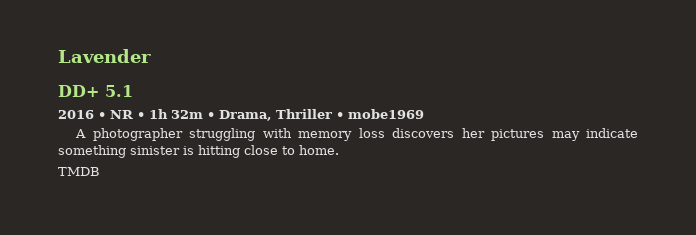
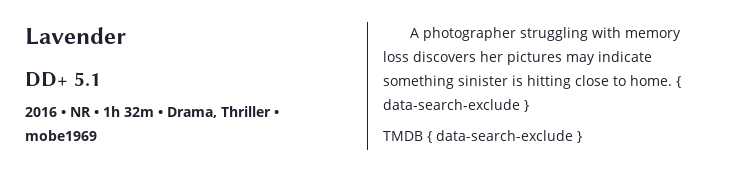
[58,167,100,176] // TMDB -> [676,76,681,88] [383,99,529,112] [383,130,582,143] { data-search-exclude } // TMDB { data-search-exclude }

